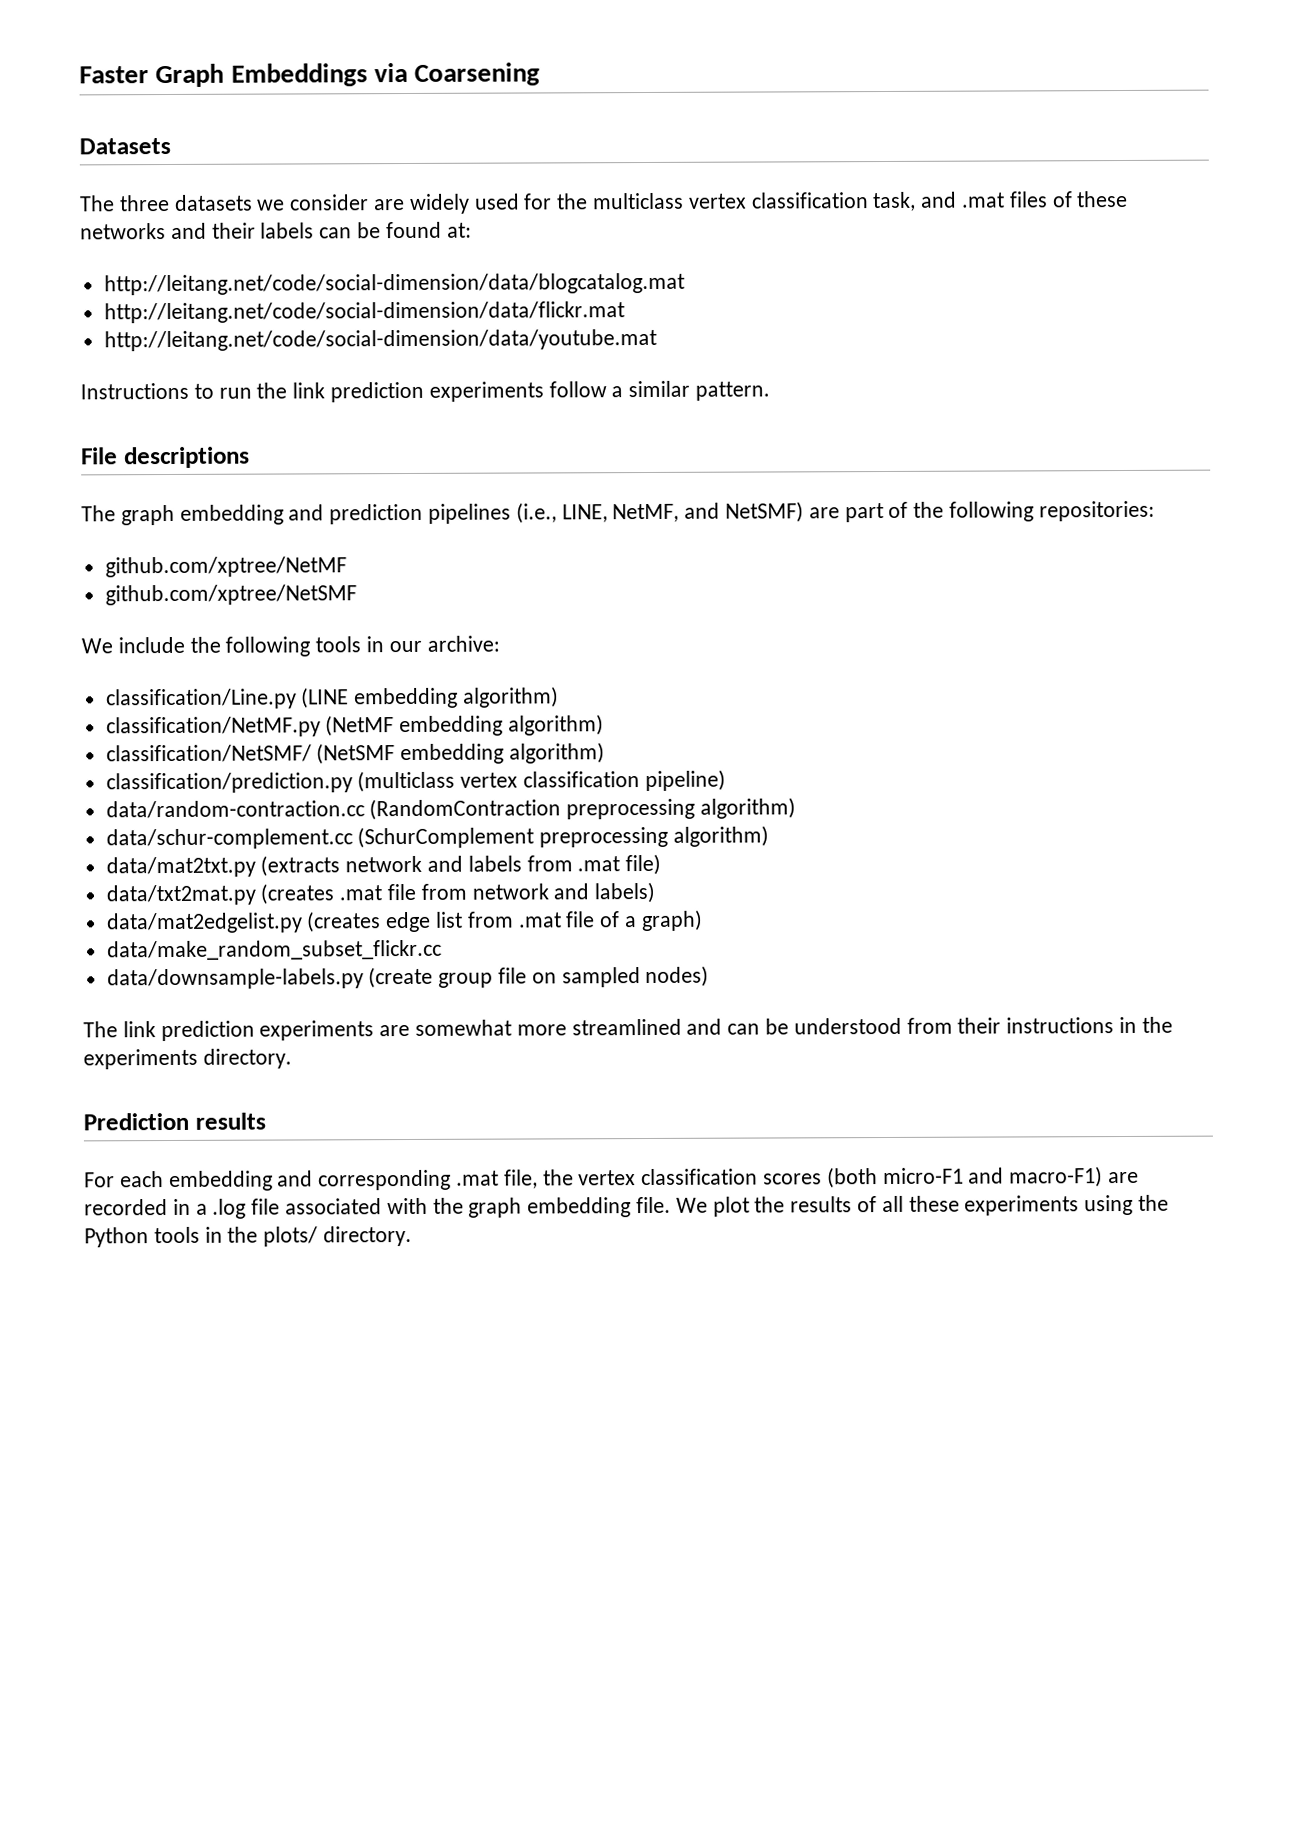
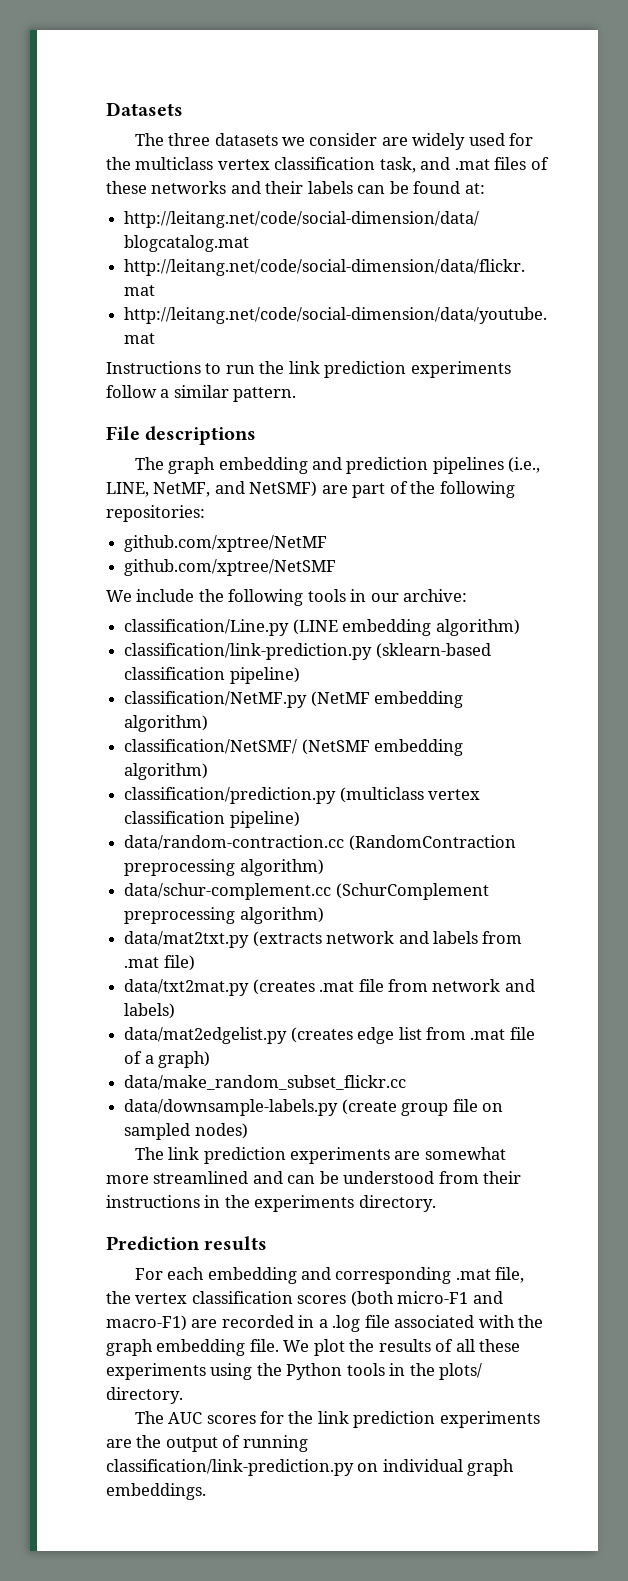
[79,62,541,88] Faster Graph Embeddings via Coarsening // -> (106, 109) none
(560, 697) none -> [124,643,491,660] [124,667,300,684] // classification/link-prediction.py (sklearn-based classification pipeline)
(413, 1236) none -> [134,1411,540,1428] [106,1435,308,1452] [106,1459,515,1476] [106,1483,206,1500] // The AUC scores for the link prediction experiments are the output of running classification/link-prediction.py on individual graph embeddings.

